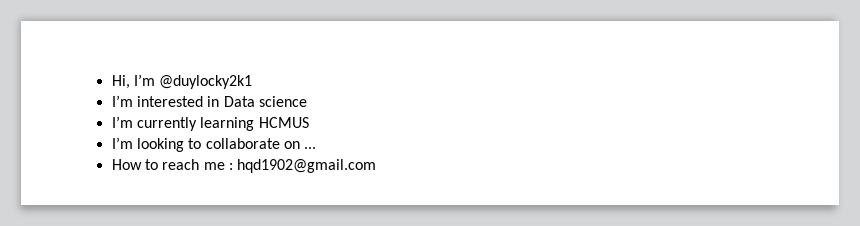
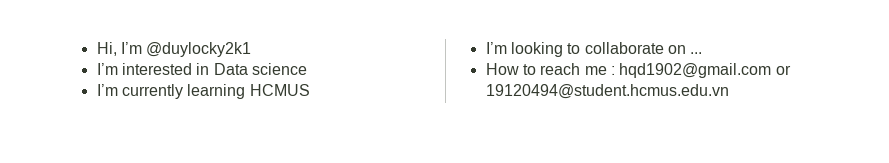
(377, 166) none -> [775,65,791,75] [485,84,729,99] or 19120494@student.hcmus.edu.vn

